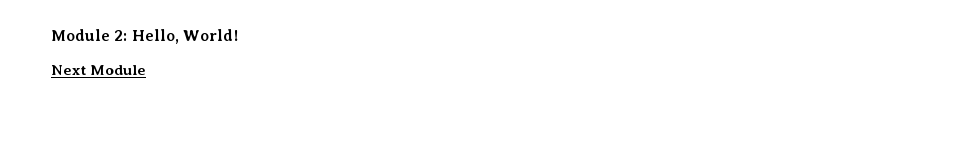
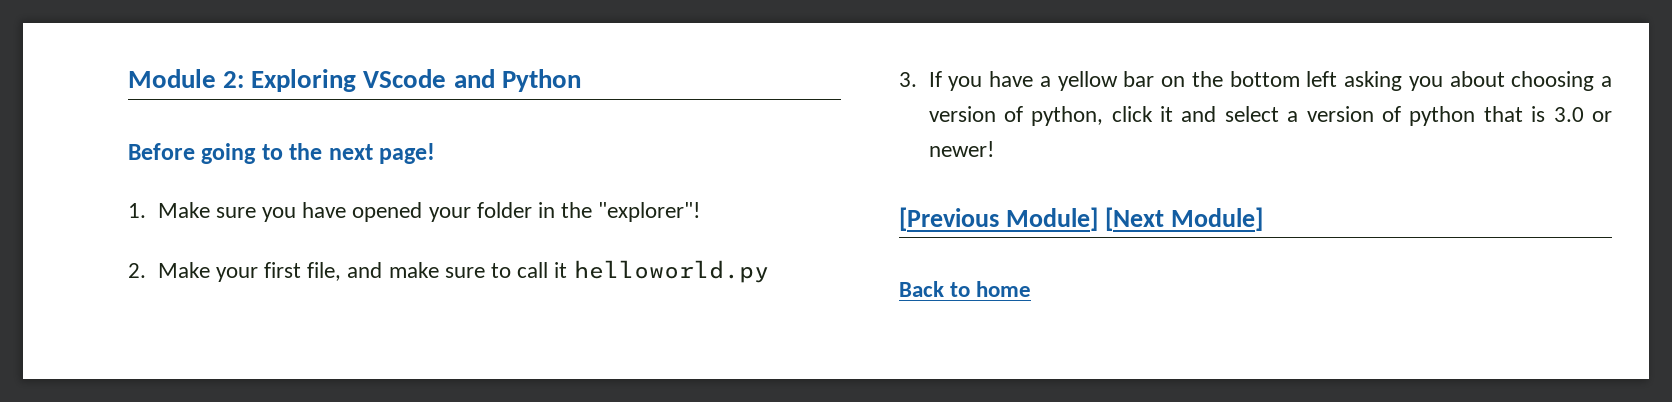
[131,29,238,44] [51,65,147,75] Hello, World! // Next Module -> [251,69,581,92] [128,143,436,164] [128,202,701,222] [128,260,769,283] [899,71,1612,91] [928,106,1612,126] [928,141,994,157] [899,207,1263,231] [899,281,1032,297] Exploring VScode and Python // Before going to the next page! // 1. Make sure you have opened your folder in the "explorer"! // 2. Make your first file, and make sure to call it helloworld.py // 3. If you have a yellow bar on the bottom left asking you about choosing a version of python, click it and select a version of python that is 3.0 or newer! // [Previous Module] [Next Module] // Back to home

